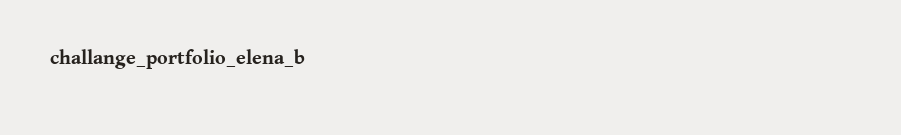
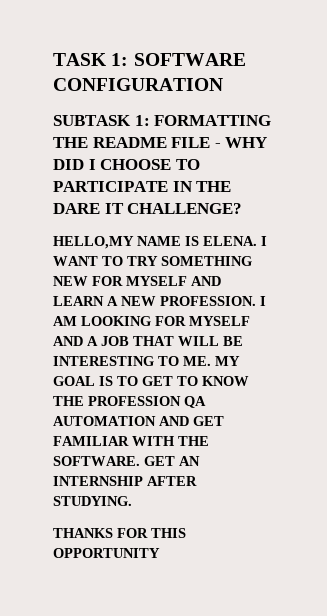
[50,49,305,69] challange_portfolio_elena_b -> [53,53,246,66] [53,78,223,91] [53,115,272,126] [53,137,268,148] [53,159,200,170] [53,181,232,192] [53,203,243,214] [53,236,267,249] [53,256,252,266] [53,276,221,286] [53,296,266,306] [53,316,250,326] [53,336,243,346] [53,356,240,366] [53,376,249,386] [53,396,206,408] [53,416,224,426] [53,436,209,446] [53,456,200,466] [53,476,197,486] [53,496,132,506] [53,528,186,538] [53,548,160,558] TASK 1: SOFTWARE CONFIGURATION // SUBTASK 1: FORMATTING THE README FILE - WHY DID I CHOOSE TO PARTICIPATE IN THE DARE IT CHALLENGE? // HELLO,MY NAME IS ELENA. I WANT TO TRY SOMETHING NEW FOR MYSELF AND LEARN A NEW PROFESSION. I AM LOOKING FOR MYSELF AND A JOB THAT WILL BE INTERESTING TO ME. MY GOAL IS TO GET TO KNOW THE PROFESSION QA AUTOMATION AND GET FAMILIAR WITH THE SOFTWARE. GET AN INTERNSHIP AFTER STUDYING. // THANKS FOR THIS OPPORTUNITY

